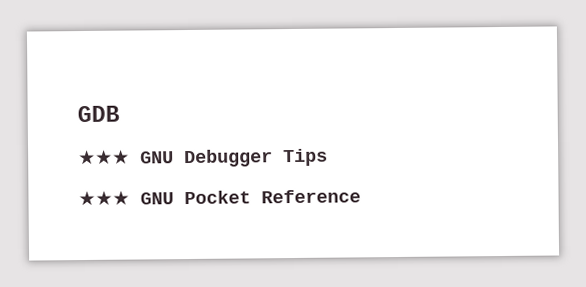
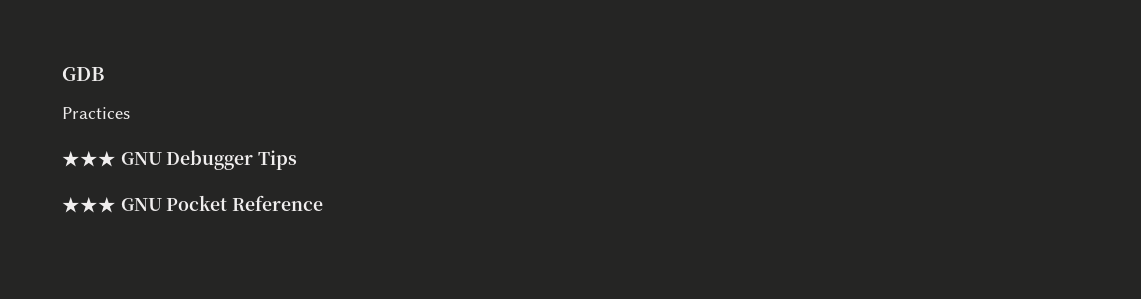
(120, 114) none -> [62,107,130,119] // Practices

